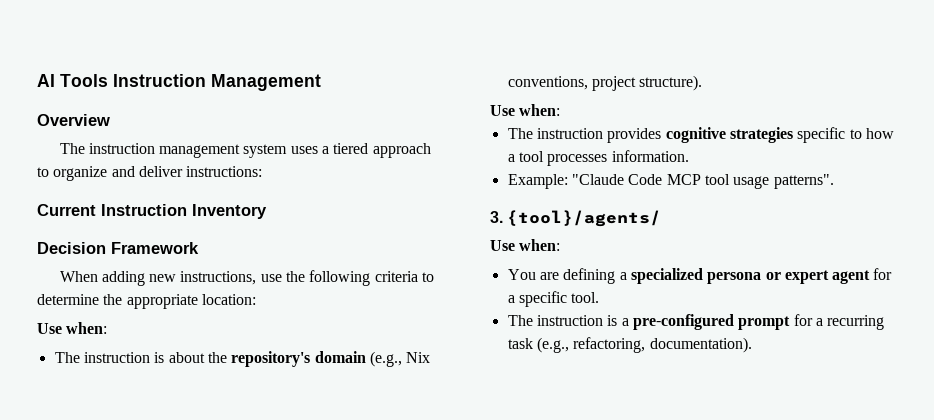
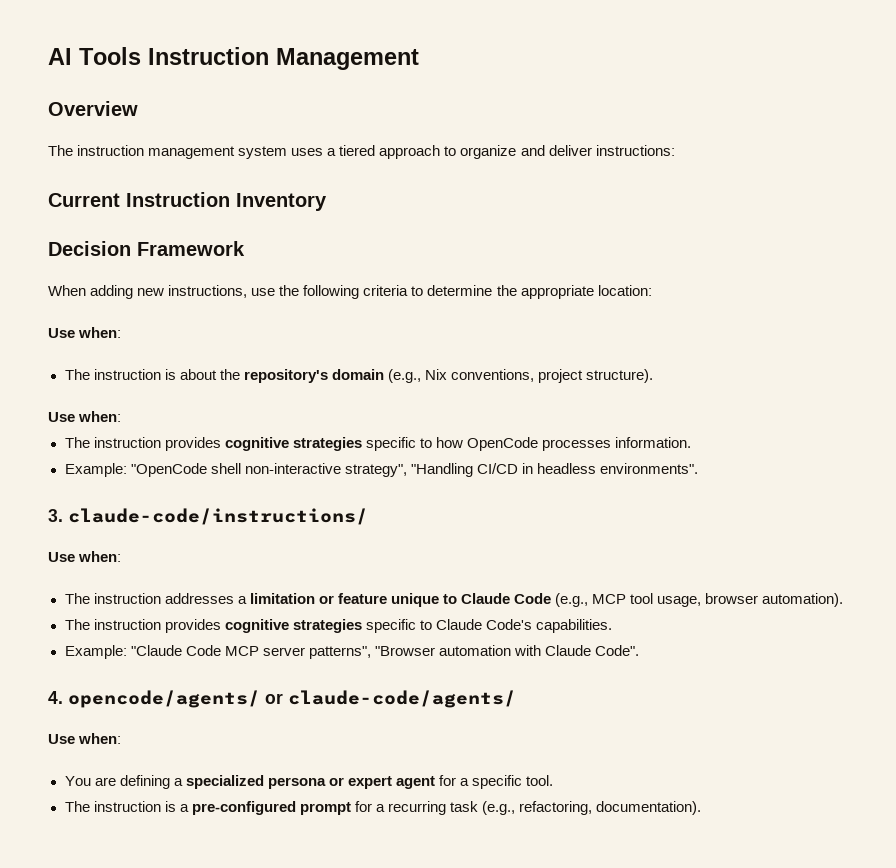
[507,151,544,162] a tool -> [466,437,538,451] OpenCode
[571,174,834,189] [490,210,662,227] "Claude Code MCP tool usage patterns". // 3. {tool}/agents/ -> [130,463,698,477] [48,508,368,525] [48,551,122,562] [64,593,844,607] [64,619,612,633] [64,645,639,659] [48,690,516,708] "OpenCode shell non-interactive strategy", "Handling CI/CD in headless environments". // 3. claude-code/instructions/ // Use when: // The instruction addresses a limitation or feature unique to Claude Code (e.g., MCP tool usage, browser automation). // The instruction provides cognitive strategies specific to Claude Code's capabilities. // Example: "Claude Code MCP server patterns", "Browser automation with Claude Code". // 4. opencode/agents/ or claude-code/agents/

